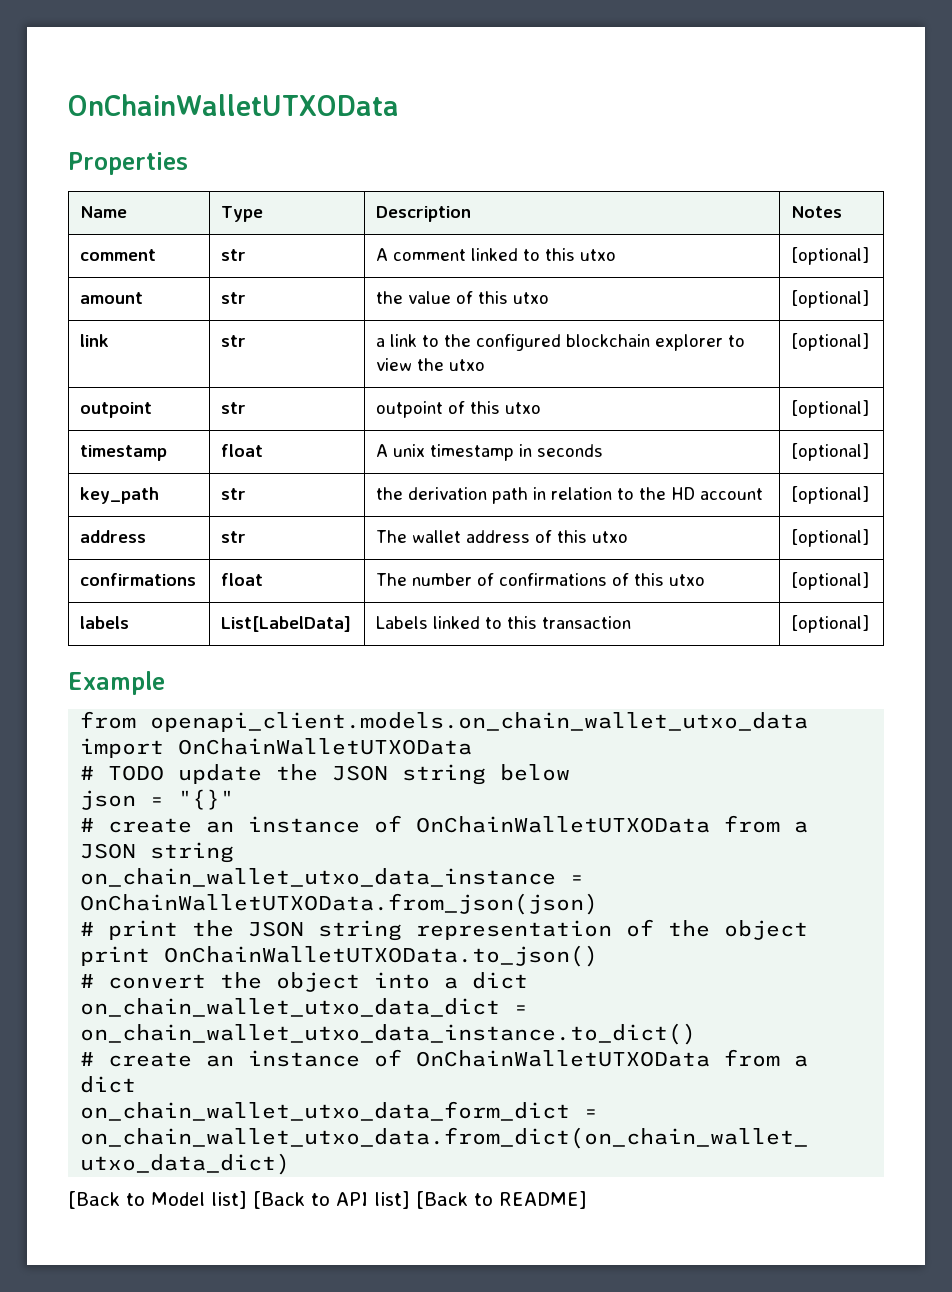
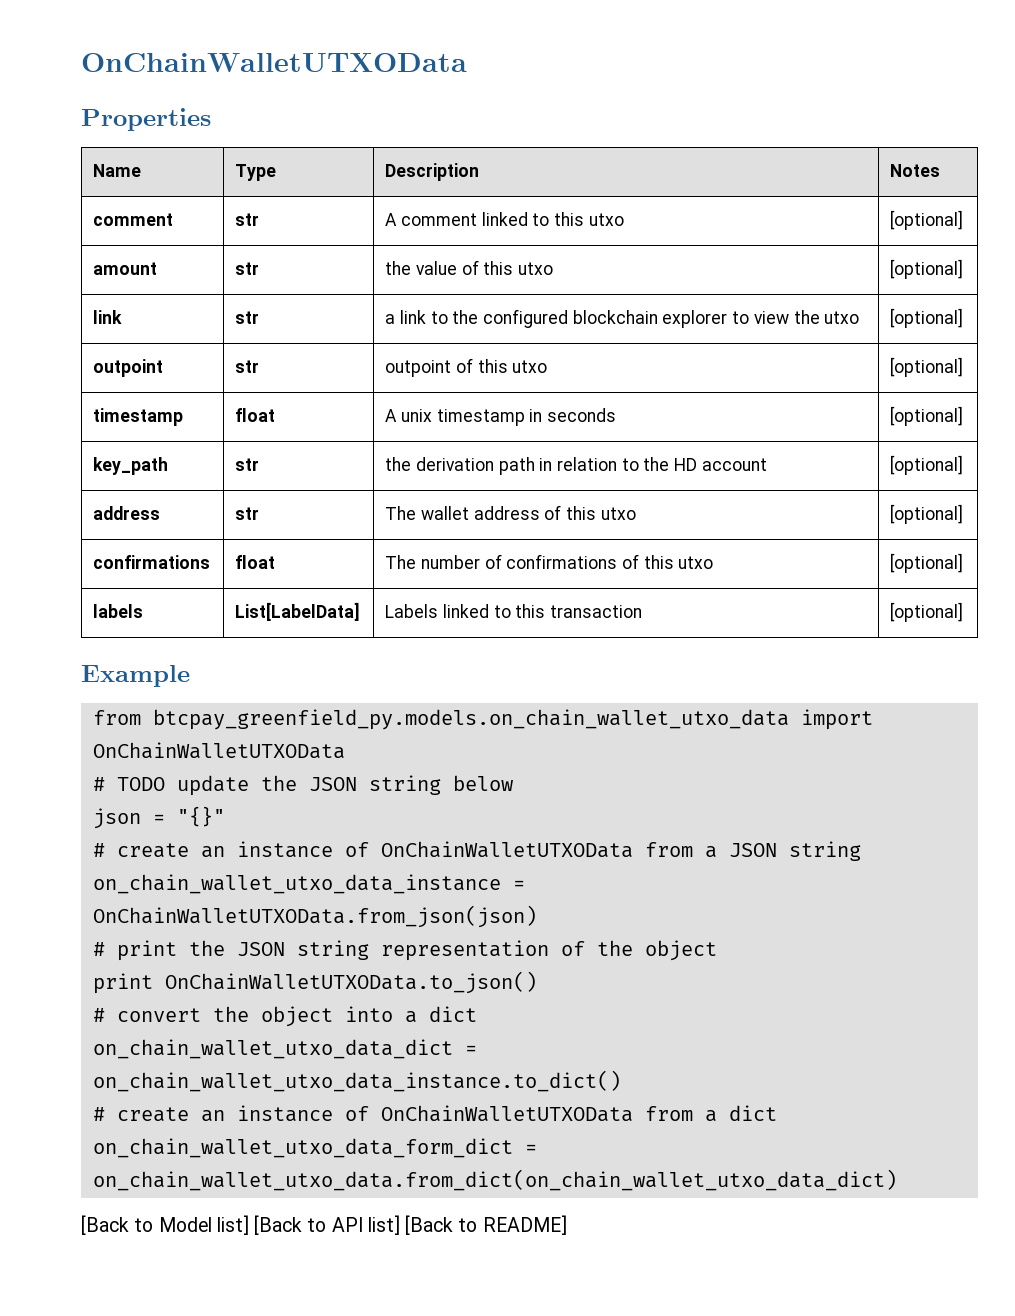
[150,712,809,732] openapi_client.models.on_chain_wallet_utxo_data -> [152,709,789,730] btcpay_greenfield_py.models.on_chain_wallet_utxo_data

